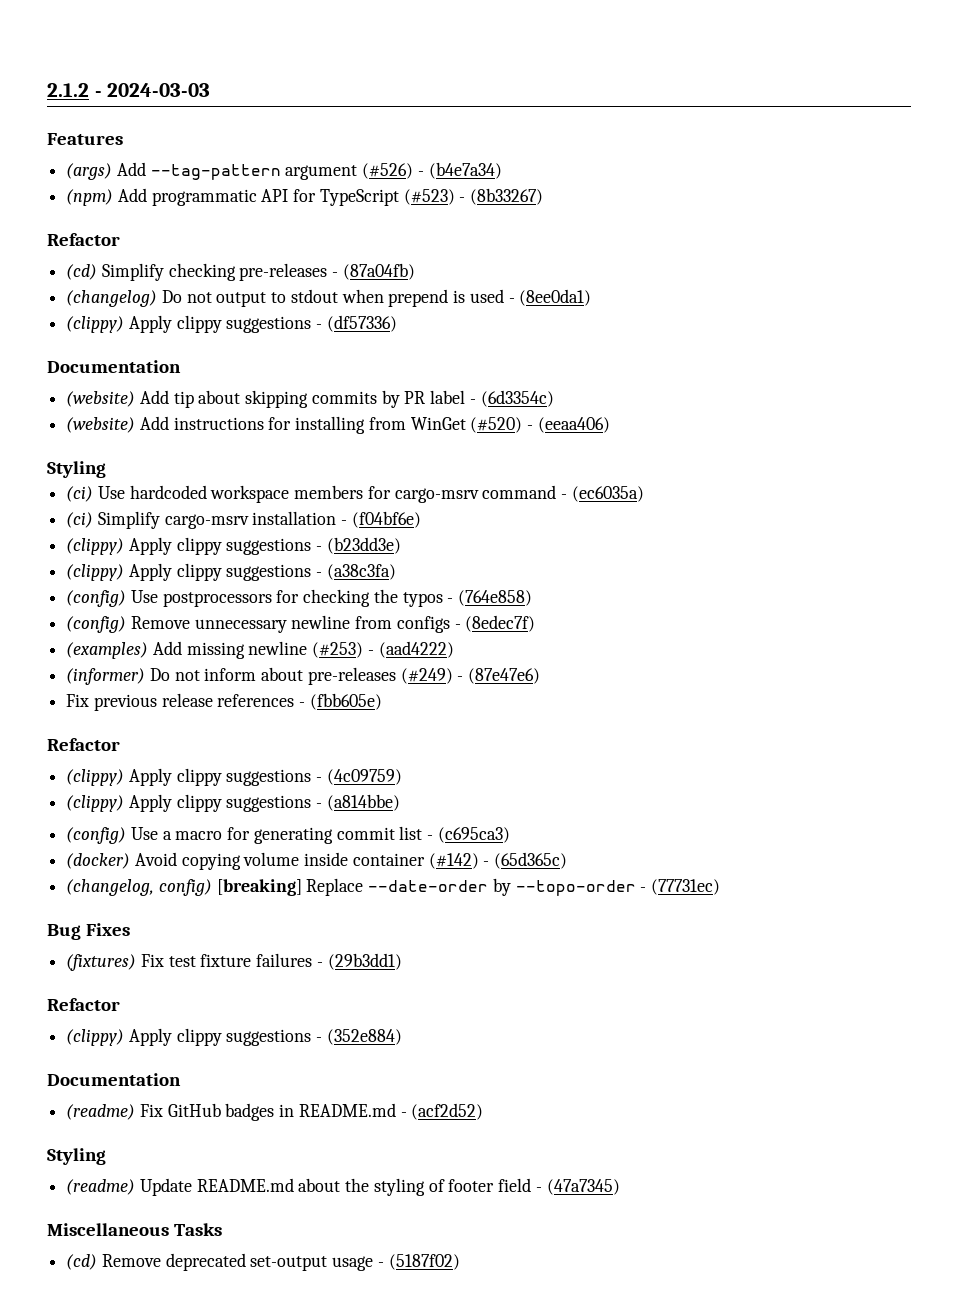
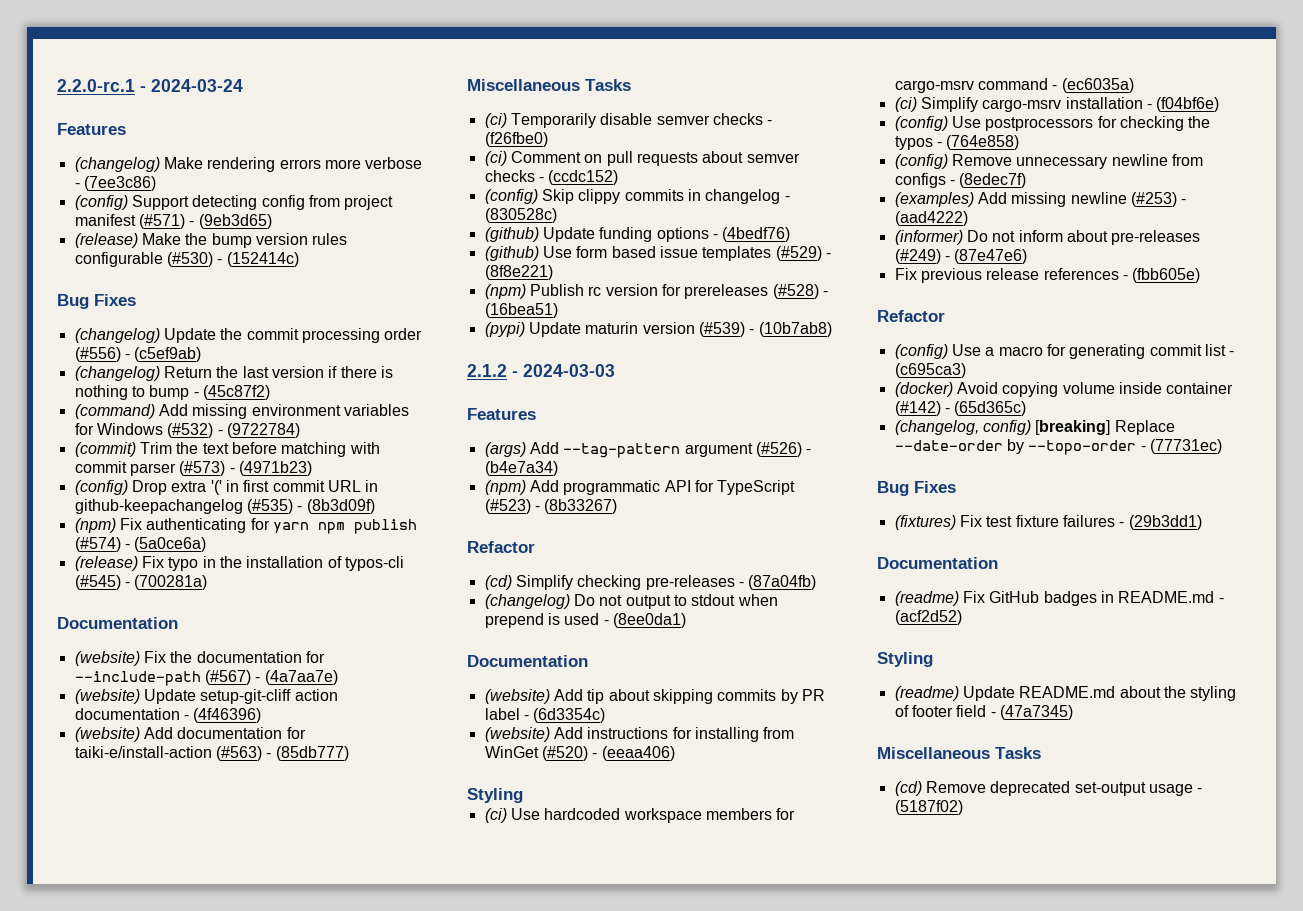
(47, 90) none -> [57,79,243,92] [57,123,126,135] [74,157,423,172] [74,176,156,191] [74,195,394,210] [74,214,272,229] [74,233,348,248] [74,252,299,267] [57,294,136,309] [74,328,423,343] [74,347,202,362] [74,366,393,381] [74,385,270,400] [74,404,409,419] [74,423,300,438] [74,442,380,457] [74,461,312,476] [74,480,379,495] [74,499,375,514] [74,518,417,534] [74,537,207,552] [74,556,404,571] [74,575,208,590] [57,617,178,629] [74,651,325,666] [74,670,338,686] [74,689,338,704] [74,708,262,723] [74,727,306,742] [74,746,349,761] [467,79,631,91] [484,113,773,128] [484,132,548,147] [484,151,800,166] [484,170,619,185] [484,189,790,204] [484,208,557,223] [484,227,791,242] [484,246,831,261] [484,265,553,280] [484,284,828,299] [484,303,558,318] [484,322,832,337] 2.2.0-rc.1 - 2024-03-24 // Features // (changelog) Make rendering errors more verbose - (7ee3c86) // (config) Support detecting config from project manifest (#571) - (9eb3d65) // (release) Make the bump version rules configurable (#530) - (152414c) // Bug Fixes // (changelog) Update the commit processing order (#556) - (c5ef9ab) // (changelog) Return the last version if there is nothing to bump - (45c87f2) // (command) Add missing environment variables for Windows (#532) - (9722784) // (commit) Trim the text before matching with commit parser (#573) - (4971b23) // (config) Drop extra '(' in first commit URL in github-keepachangelog (#535) - (8b3d09f) // (npm) Fix authenticating for yarn npm publish (#574) - (5a0ce6a) // (release) Fix typo in the installation of typos-cli (#545) - (700281a) // Documentation // (website) Fix the documentation for --include-path (#567) - (4a7aa7e) // (website) Update setup-git-cliff action documentation - (4f46396) // (website) Add documentation for taiki-e/install-action (#563) - (85db777) // Miscellaneous Tasks // (ci) Temporarily disable semver checks - (f26fbe0) // (ci) Comment on pull requests about semver checks - (ccdc152) // (config) Skip clippy commits in changelog - (830528c) // (github) Update funding options - (4bedf76) // (github) Use form based issue templates (#529) - (8f8e221) // (npm) Publish rc version for prereleases (#528) - (16bea51) // (pypi) Update maturin version (#539) - (10b7ab8) //
[66,315,397,333] // (clippy) Apply clippy suggestions - (df57336) -> (686, 620) none
[66,537,401,555] [66,563,396,581] // (clippy) Apply clippy suggestions - (b23dd3e) // (clippy) Apply clippy suggestions - (a38c3fa) -> (1220, 104) none
[66,768,402,786] [66,794,400,812] // (clippy) Apply clippy suggestions - (4c09759) // (clippy) Apply clippy suggestions - (a814bbe) -> (945, 316) none
[47,998,120,1011] [66,1028,402,1046] // Refactor // (clippy) Apply clippy suggestions - (352e884) -> (1202, 522) none

